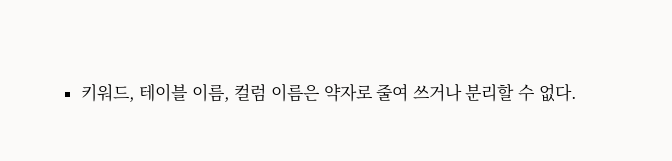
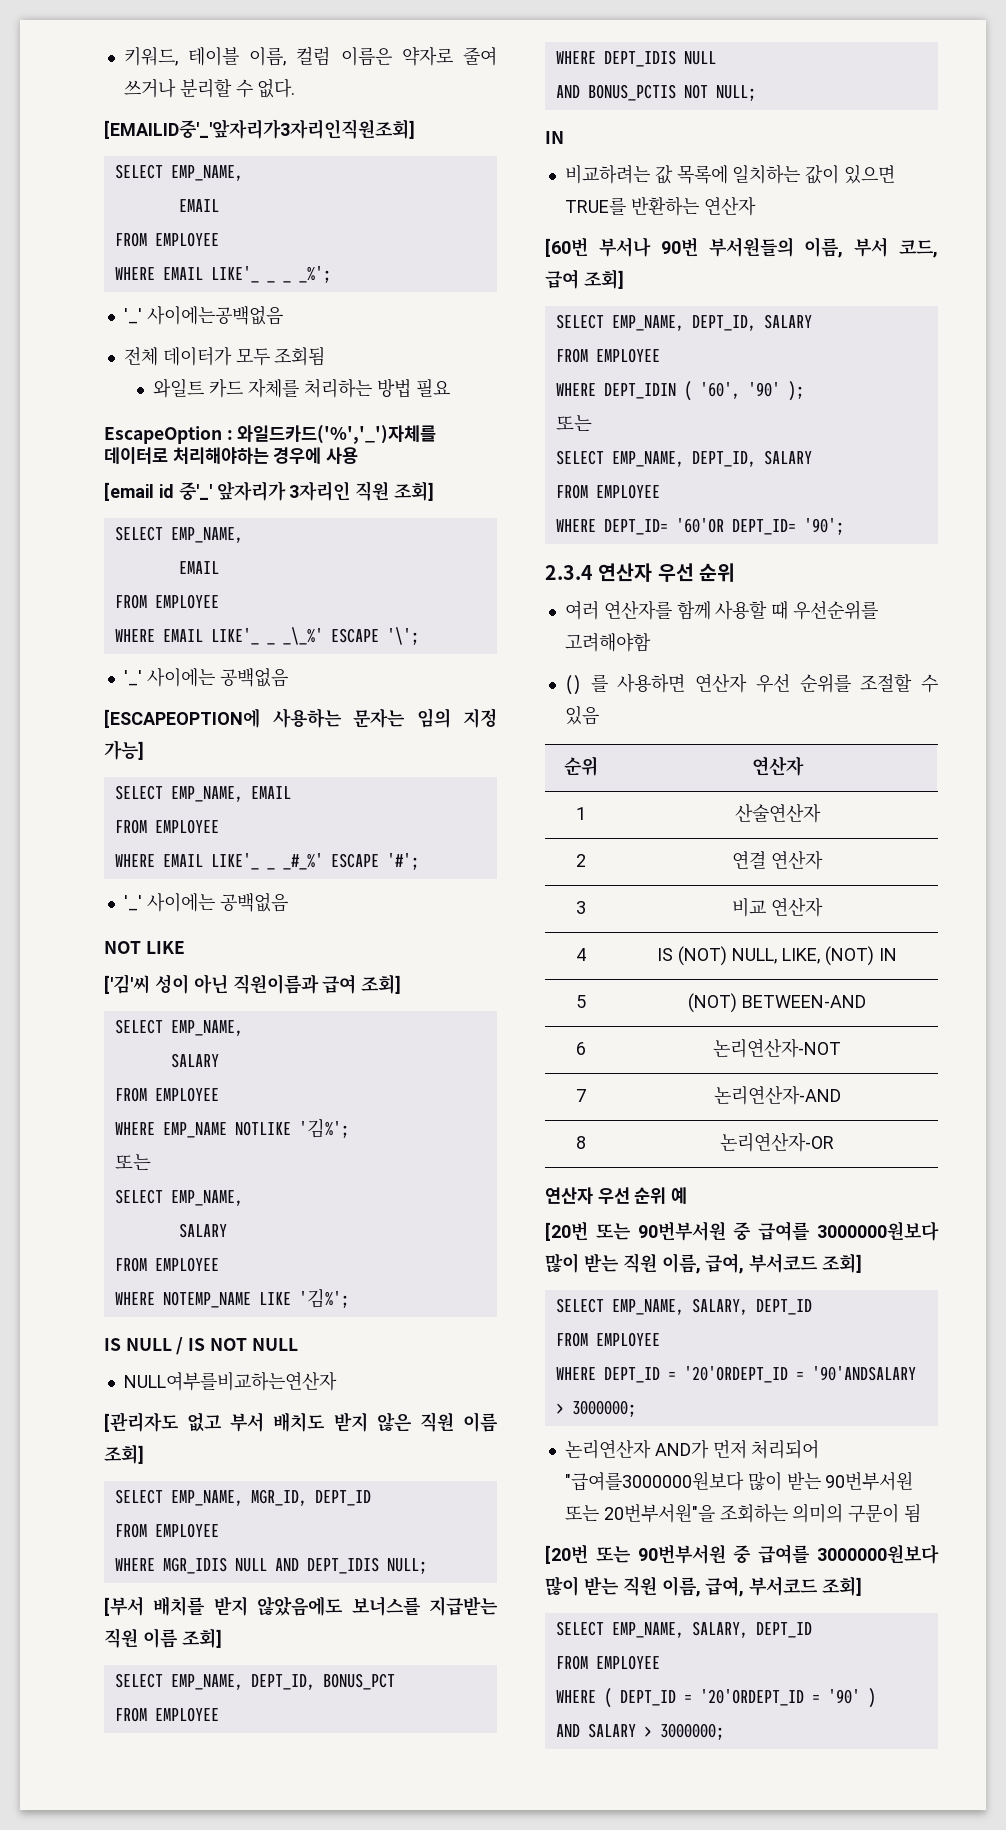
(577, 93) none -> [104,119,415,139] [114,164,243,181] [178,199,219,212] [114,232,219,247] [114,266,331,283] [123,306,283,325] [123,346,326,366] [153,378,450,398] [104,425,437,444] [104,447,359,464] [104,481,435,501] [114,526,243,543] [178,561,219,574] [114,594,219,609] [114,627,419,645] [123,668,288,687] [104,708,497,728] [104,740,144,760] [114,785,291,802] [114,819,219,834] [114,853,419,870] [123,893,288,912] [104,941,185,954] [104,974,402,994] [114,1019,243,1036] [170,1053,219,1068] [114,1087,219,1102] [114,1119,349,1138] [114,1154,151,1170] [114,1189,243,1206] [178,1223,227,1238] [114,1257,219,1272] [114,1289,349,1308] [104,1337,298,1355] [123,1371,337,1391] [104,1412,499,1432] [104,1444,144,1464] [114,1489,371,1506] [114,1523,219,1538] [114,1557,427,1574] [104,1596,498,1616] [104,1628,222,1648] [114,1673,395,1690] [114,1707,219,1722] [555,50,716,67] [555,84,756,101] [545,131,564,144] [564,165,896,184] [564,196,756,216] [545,237,938,258] [545,269,624,289] [555,314,812,331] [555,348,660,363] [555,381,804,401] [555,415,592,431] [555,450,812,467] [555,484,660,499] [555,518,844,535] [545,563,735,582] [564,600,879,620] [564,633,651,652] [564,673,938,695] [564,706,599,725] [564,756,598,776] [751,756,804,776] [576,807,586,820] [734,803,821,823] [576,854,586,867] [732,850,823,870] [576,901,586,914] [732,897,823,917] [576,948,586,961] [657,946,897,966] [576,995,586,1008] [688,993,866,1013] [576,1042,586,1055] [713,1038,841,1058] [576,1089,586,1102] [713,1085,841,1105] [576,1136,586,1149] [720,1132,834,1152] [545,1187,688,1204] [545,1221,939,1241] [545,1253,863,1274] [555,1298,812,1315] [555,1332,660,1347] [555,1366,916,1383] [555,1400,636,1417] [564,1439,820,1459] [564,1471,914,1491] [564,1503,922,1523] [545,1544,939,1564] [545,1576,863,1597] [555,1621,812,1638] [555,1655,660,1670] [555,1688,876,1708] [555,1723,724,1740] // [EMAILID중'_'앞자리가3자리인직원조회] // SELECT EMP_NAME, // EMAIL // FROM EMPLOYEE // WHERE EMAIL LIKE'_ _ _ _%'; // '_' 사이에는공백없음 // 전체 데이터가 모두 조회됨 // 와일트 카드 자체를 처리하는 방법 필요 // EscapeOption : 와일드카드('%','_')자체를 데이터로 처리해야하는 경우에 사용 // [email id 중'_' 앞자리가 3자리인 직원 조회] // SELECT EMP_NAME, // EMAIL // FROM EMPLOYEE // WHERE EMAIL LIKE'_ _ _\_%' ESCAPE '\'; // '_' 사이에는 공백없음 // [ESCAPEOPTION에 사용하는 문자는 임의 지정 가능] // SELECT EMP_NAME, EMAIL // FROM EMPLOYEE // WHERE EMAIL LIKE'_ _ _#_%' ESCAPE '#'; // '_' 사이에는 공백없음 // NOT LIKE // ['김'씨 성이 아닌 직원이름과 급여 조회] // SELECT EMP_NAME, // SALARY // FROM EMPLOYEE // WHERE EMP_NAME NOTLIKE '김%'; // 또는 // SELECT EMP_NAME, // SALARY // FROM EMPLOYEE // WHERE NOTEMP_NAME LIKE '김%'; // IS NULL / IS NOT NULL // NULL여부를비교하는연산자 // [관리자도 없고 부서 배치도 받지 않은 직원 이름 조회] // SELECT EMP_NAME, MGR_ID, DEPT_ID // FROM EMPLOYEE // WHERE MGR_IDIS NULL AND DEPT_IDIS NULL; // [부서 배치를 받지 않았음에도 보너스를 지급받는 직원 이름 조회] // SELECT EMP_NAME, DEPT_ID, BONUS_PCT // FROM EMPLOYEE // WHERE DEPT_IDIS NULL // AND BONUS_PCTIS NOT NULL; // IN // 비교하려는 값 목록에 일치하는 값이 있으면 TRUE를 반환하는 연산자 // [60번 부서나 90번 부서원들의 이름, 부서 코드, 급여 조회] // SELECT EMP_NAME, DEPT_ID, SALARY // FROM EMPLOYEE // WHERE DEPT_IDIN ( '60', '90' ); // 또는 // SELECT EMP_NAME, DEPT_ID, SALARY // FROM EMPLOYEE // WHERE DEPT_ID= '60'OR DEPT_ID= '90'; // 2.3.4 연산자 우선 순위 // 여러 연산자를 함께 사용할 때 우선순위를 고려해야함 // () 를 사용하면 연산자 우선 순위를 조절할 수 있음 // 순위 | 연산자 // 1 | 산술연산자 // 2 | 연결 연산자 // 3 | 비교 연산자 // 4 | IS (NOT) NULL, LIKE, (NOT) IN // 5 | (NOT) BETWEEN-AND // 6 | 논리연산자-NOT // 7 | 논리연산자-AND // 8 | 논리연산자-OR // 연산자 우선 순위 예 // [20번 또는 90번부서원 중 급여를 3000000원보다 많이 받는 직원 이름, 급여, 부서코드 조회] // SELECT EMP_NAME, SALARY, DEPT_ID // FROM EMPLOYEE // WHERE DEPT_ID = '20'ORDEPT_ID = '90'ANDSALARY > 3000000; // 논리연산자 AND가 먼저 처리되어 "급여를3000000원보다 많이 받는 90번부서원 또는 20번부서원"을 조회하는 의미의 구문이 됨 // [20번 또는 90번부서원 중 급여를 3000000원보다 많이 받는 직원 이름, 급여, 부서코드 조회] // SELECT EMP_NAME, SALARY, DEPT_ID // FROM EMPLOYEE // WHERE ( DEPT_ID = '20'ORDEPT_ID = '90' ) // AND SALARY > 3000000;

